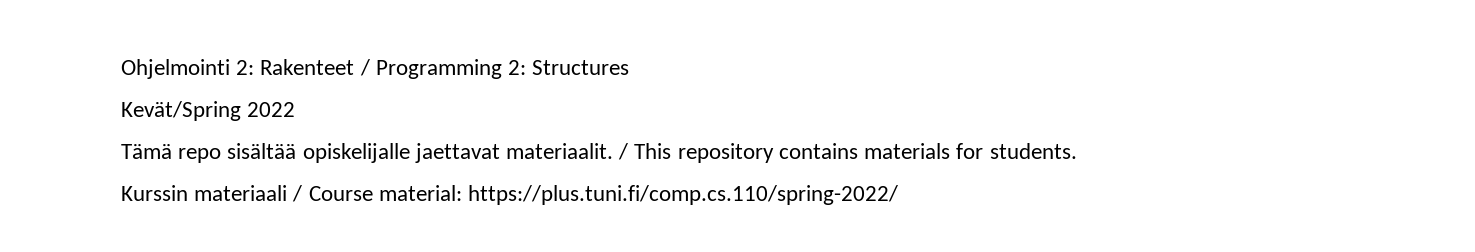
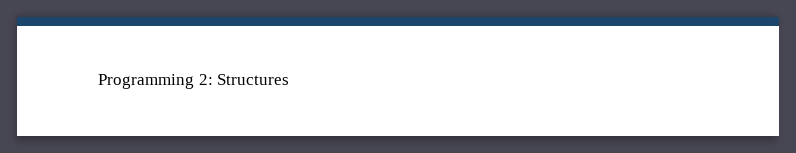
[121,59,370,79] Ohjelmointi 2: Rakenteet / -> (98, 81) none
[121,101,296,121] [121,143,1077,163] [121,185,899,205] // Kevät/Spring 2022 // Tämä repo sisältää opiskelijalle jaettavat materiaalit. / This repository contains materials for students. // Kurssin materiaali / Course material: https://plus.tuni.fi/comp.cs.110/spring-2022/ -> (290, 79) none

